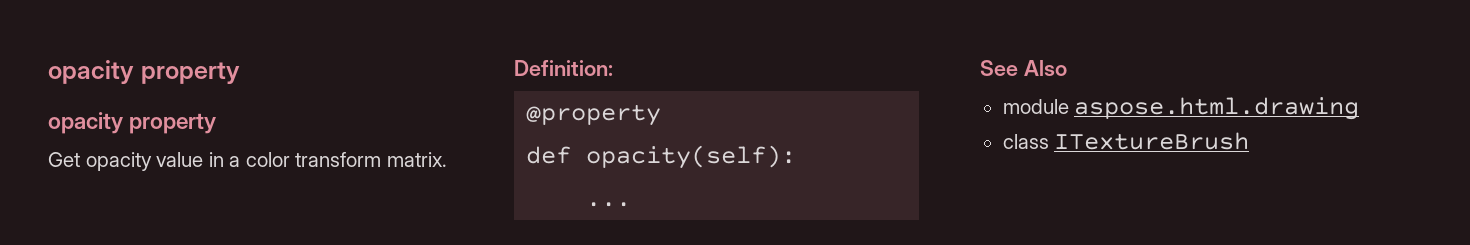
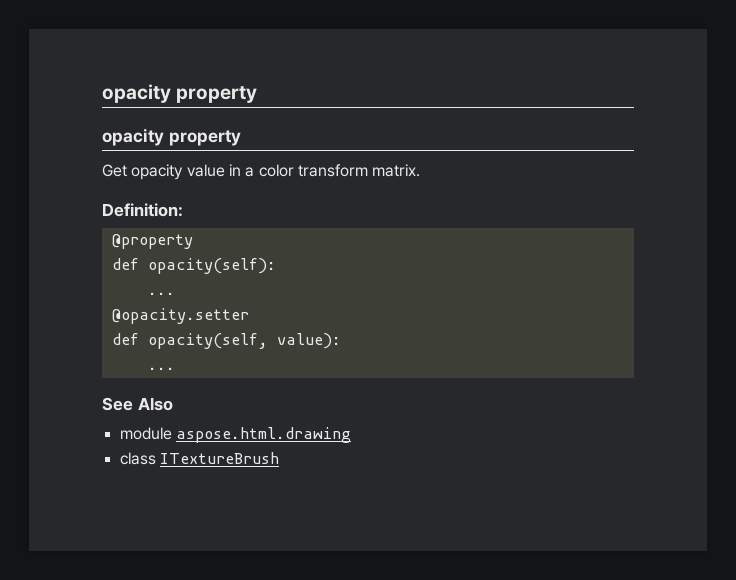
(632, 204) none -> [111,308,249,324] [111,333,341,349] [147,367,175,370] // @opacity.setter // def opacity(self, value): // ...

